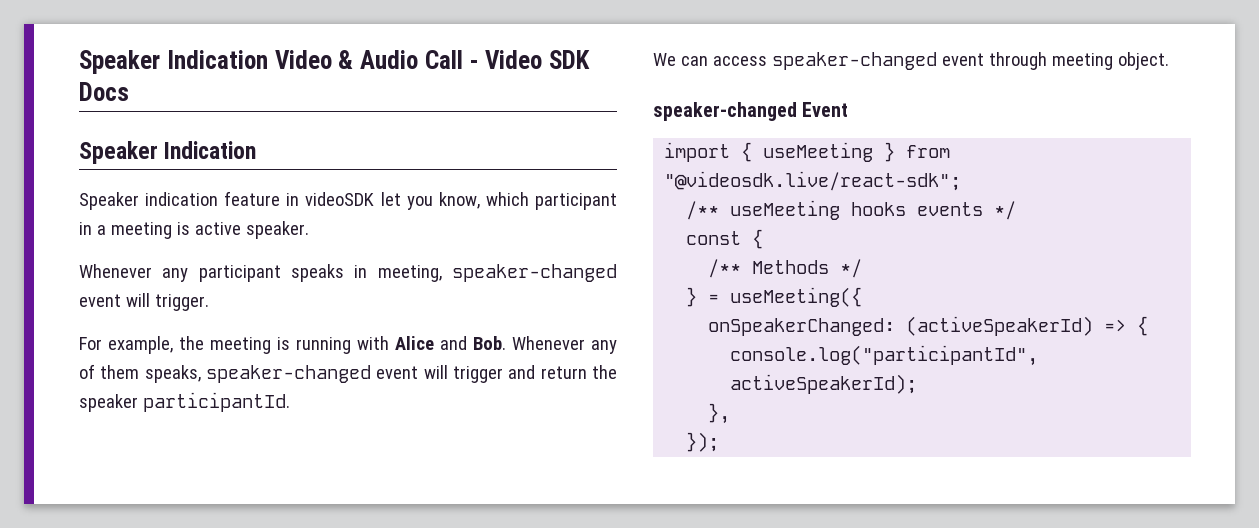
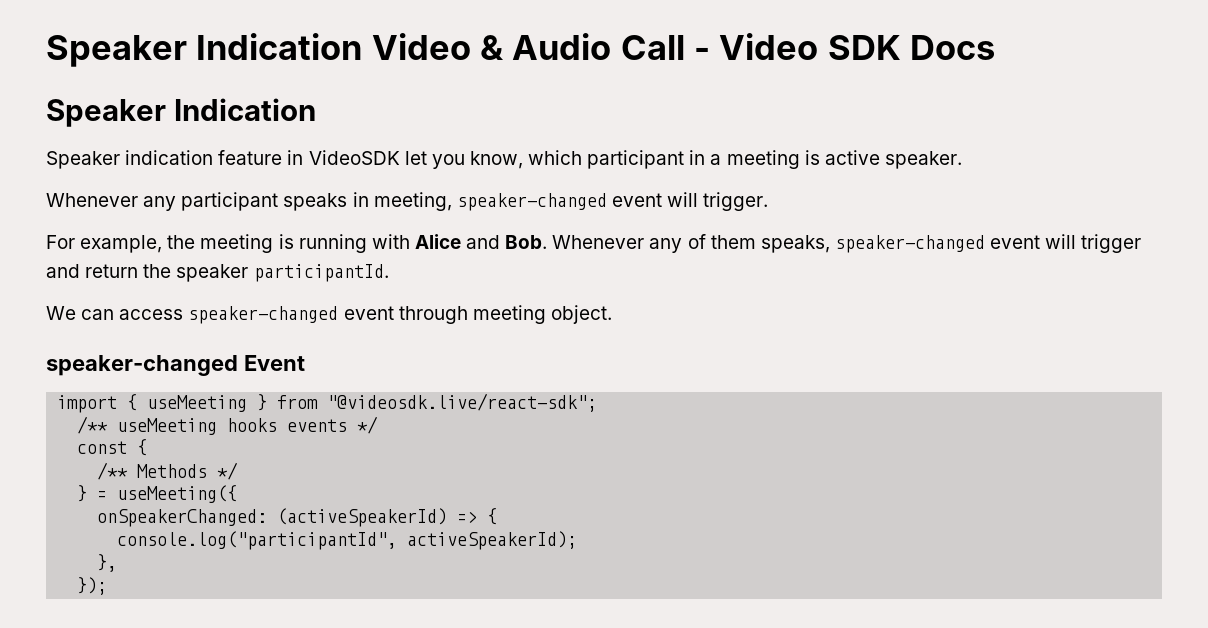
[305,192,375,206] videoSDK -> [308,150,400,165] VideoSDK

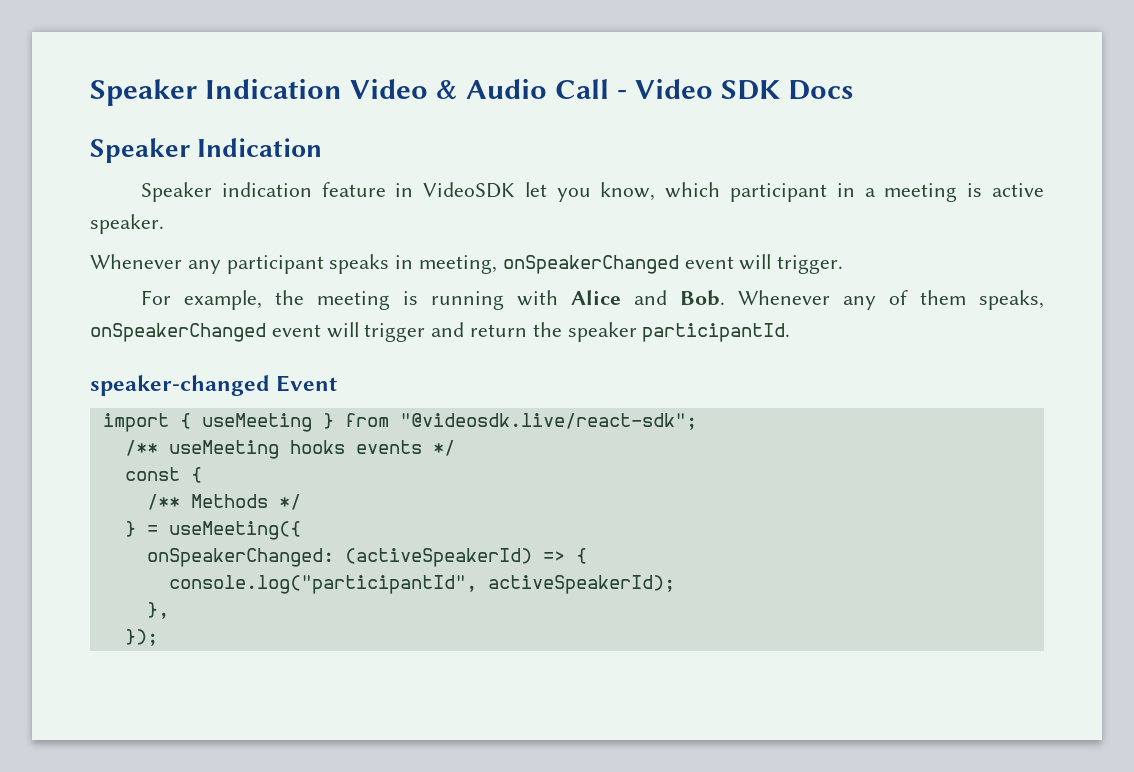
[456,193,607,211] speaker-changed -> [502,255,679,274] onSpeakerChanged
[834,235,985,253] speaker-changed -> [90,323,266,342] onSpeakerChanged
[46,305,612,324] // We can access speaker-changed event through meeting object. -> (791, 332) none

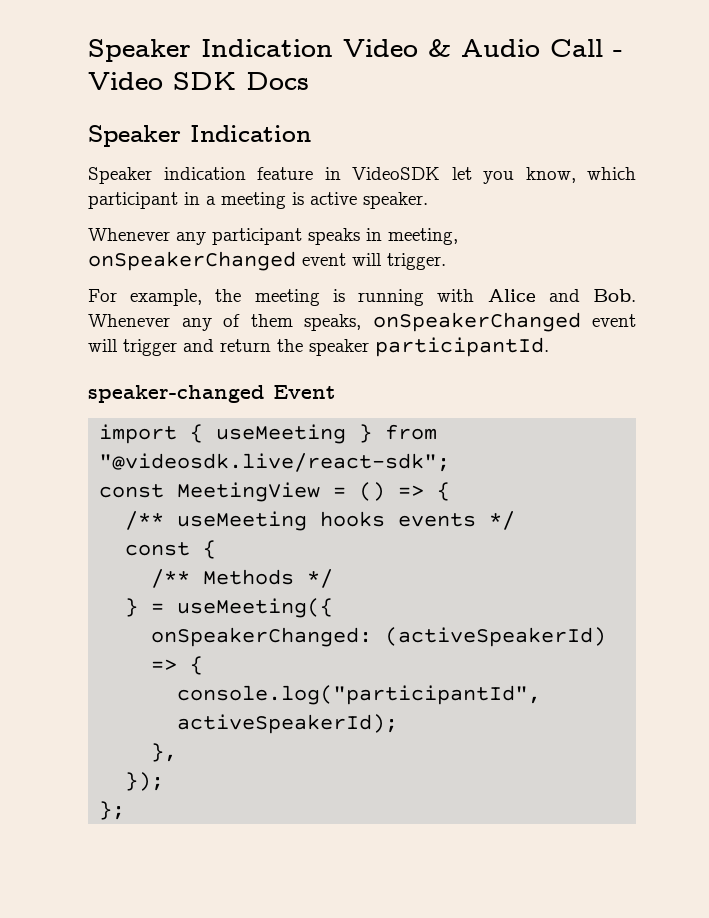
(697, 421) none -> [99,482,451,502] // const MeetingView = () => {
(158, 637) none -> [99,801,126,820] // };

